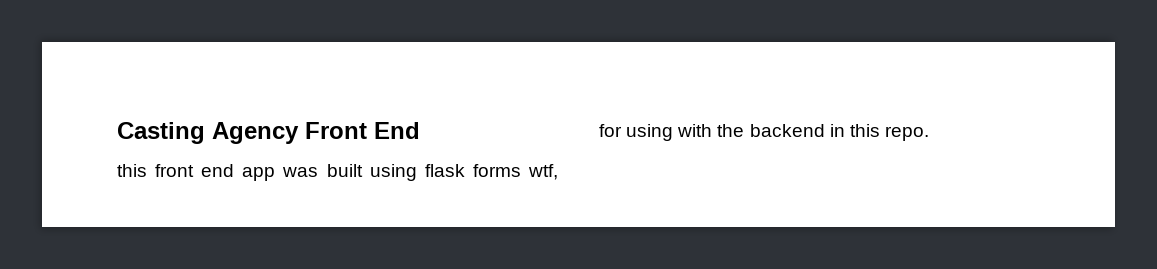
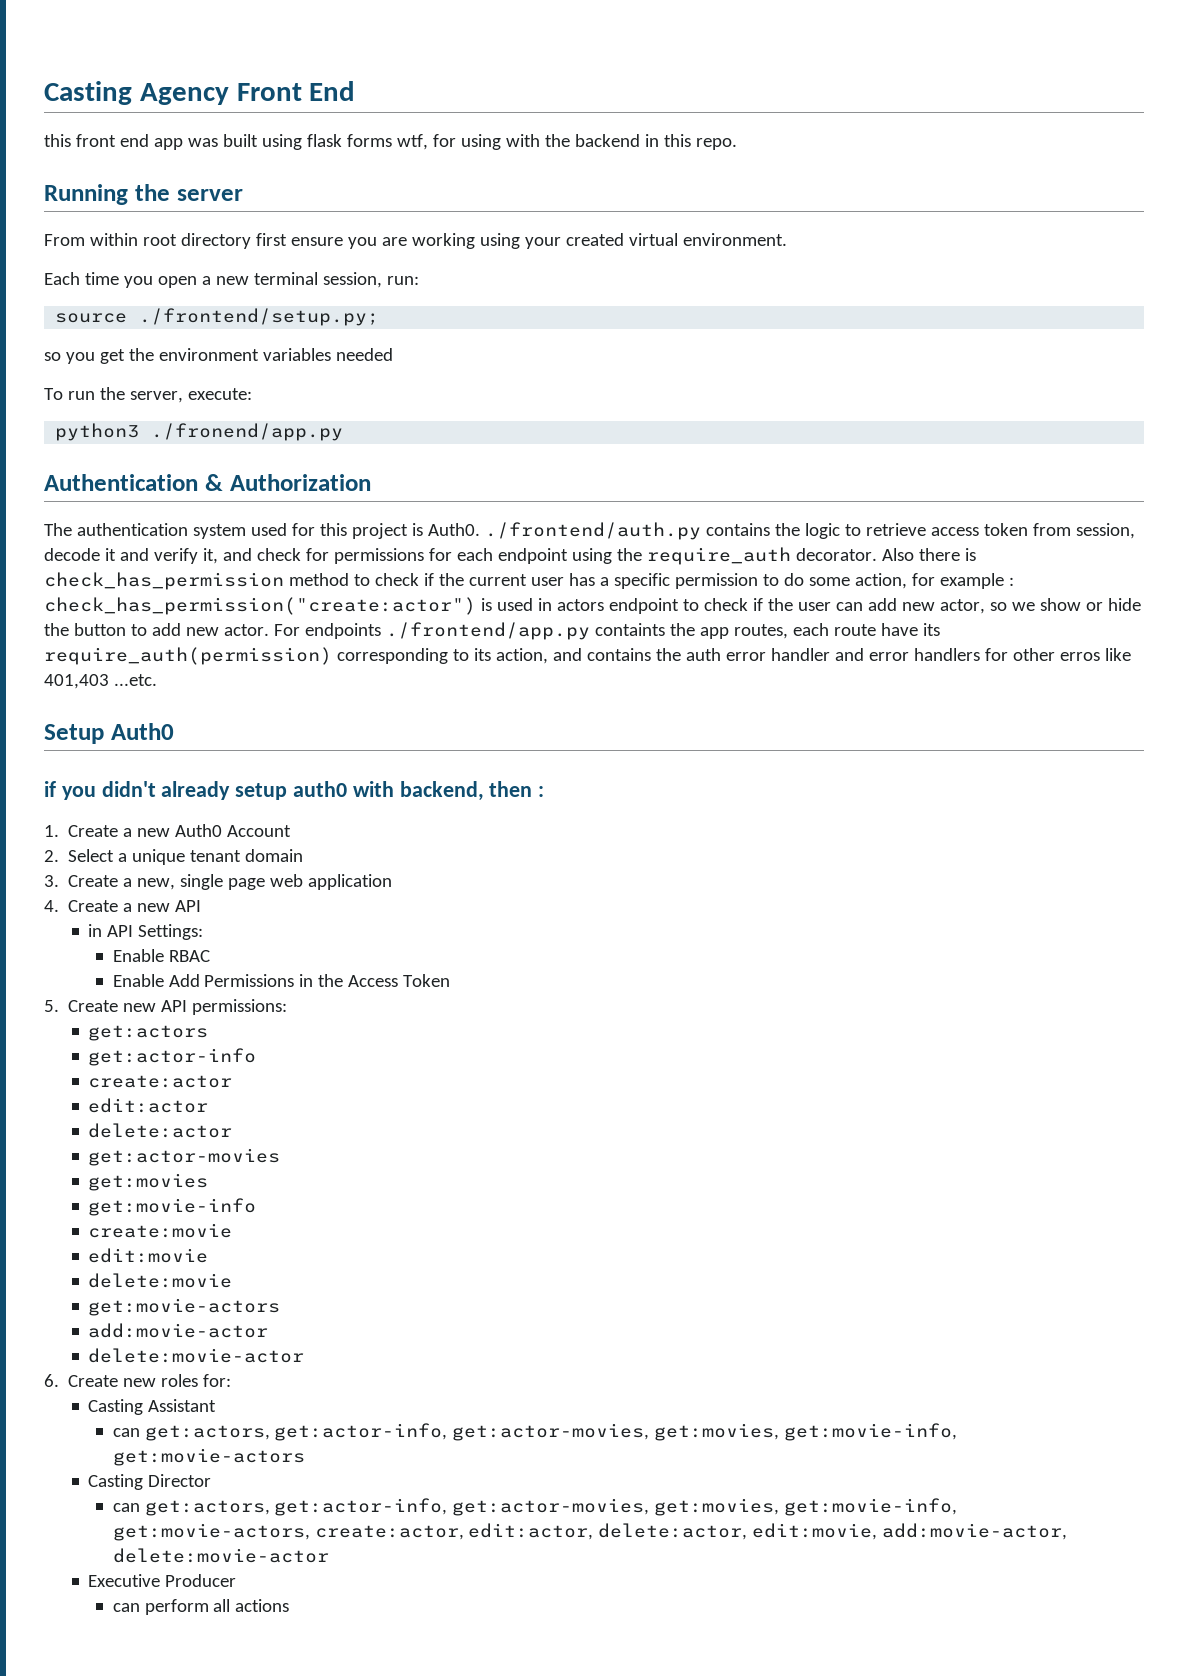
(929, 133) none -> [44,184,243,205] [44,233,787,249] [44,272,419,288] [55,308,380,326] [44,348,393,364] [44,387,252,403] [55,423,344,441] [44,474,371,491] [44,522,1135,540] [44,547,976,565] [44,572,1014,590] [44,597,1141,615] [44,622,940,640] [44,647,1131,665] [44,674,157,689] [44,723,174,744] [44,781,545,801] [44,824,292,837] [44,849,304,865] [44,874,393,890] [44,900,202,912] [88,924,204,940] [112,949,210,962] [112,974,451,987] [44,999,288,1015] [88,1025,209,1041] [88,1048,257,1066] [88,1075,233,1088] [88,1098,209,1113] [88,1123,233,1138] [88,1148,281,1166] [88,1173,209,1191] [88,1198,257,1216] [88,1223,233,1238] [88,1248,209,1263] [88,1273,233,1288] [88,1298,281,1316] [88,1323,269,1338] [88,1348,305,1363] [44,1374,232,1387] [88,1399,217,1415] [112,1423,958,1441] [112,1448,305,1466] [88,1474,212,1490] [112,1498,958,1516] [112,1523,1068,1541] [112,1548,329,1563] [88,1574,237,1587] [112,1599,290,1615] // Running the server // From within root directory first ensure you are working using your created virtual environment. // Each time you open a new terminal session, run: // source ./frontend/setup.py; // so you get the environment variables needed // To run the server, execute: // python3 ./fronend/app.py // Authentication & Authorization // The authentication system used for this project is Auth0. ./frontend/auth.py contains the logic to retrieve access token from session, decode it and verify it, and check for permissions for each endpoint using the require_auth decorator. Also there is check_has_permission method to check if the current user has a specific permission to do some action, for example : check_has_permission("create:actor") is used in actors endpoint to check if the user can add new actor, so we show or hide the button to add new actor. For endpoints ./frontend/app.py containts the app routes, each route have its require_auth(permission) corresponding to its action, and contains the auth error handler and error handlers for other erros like 401,403 ...etc. // Setup Auth0 // if you didn't already setup auth0 with backend, then : // 1. Create a new Auth0 Account // 2. Select a unique tenant domain // 3. Create a new, single page web application // 4. Create a new API // in API Settings: // Enable RBAC // Enable Add Permissions in the Access Token // 5. Create new API permissions: // get:actors // get:actor-info // create:actor // edit:actor // delete:actor // get:actor-movies // get:movies // get:movie-info // create:movie // edit:movie // delete:movie // get:movie-actors // add:movie-actor // delete:movie-actor // 6. Create new roles for: // Casting Assistant // can get:actors, get:actor-info, get:actor-movies, get:movies, get:movie-info, get:movie-actors // Casting Director // can get:actors, get:actor-info, get:actor-movies, get:movies, get:movie-info, get:movie-actors, create:actor, edit:actor, delete:actor, edit:movie, add:movie-actor, delete:movie-actor // Executive Producer // can perform all actions

